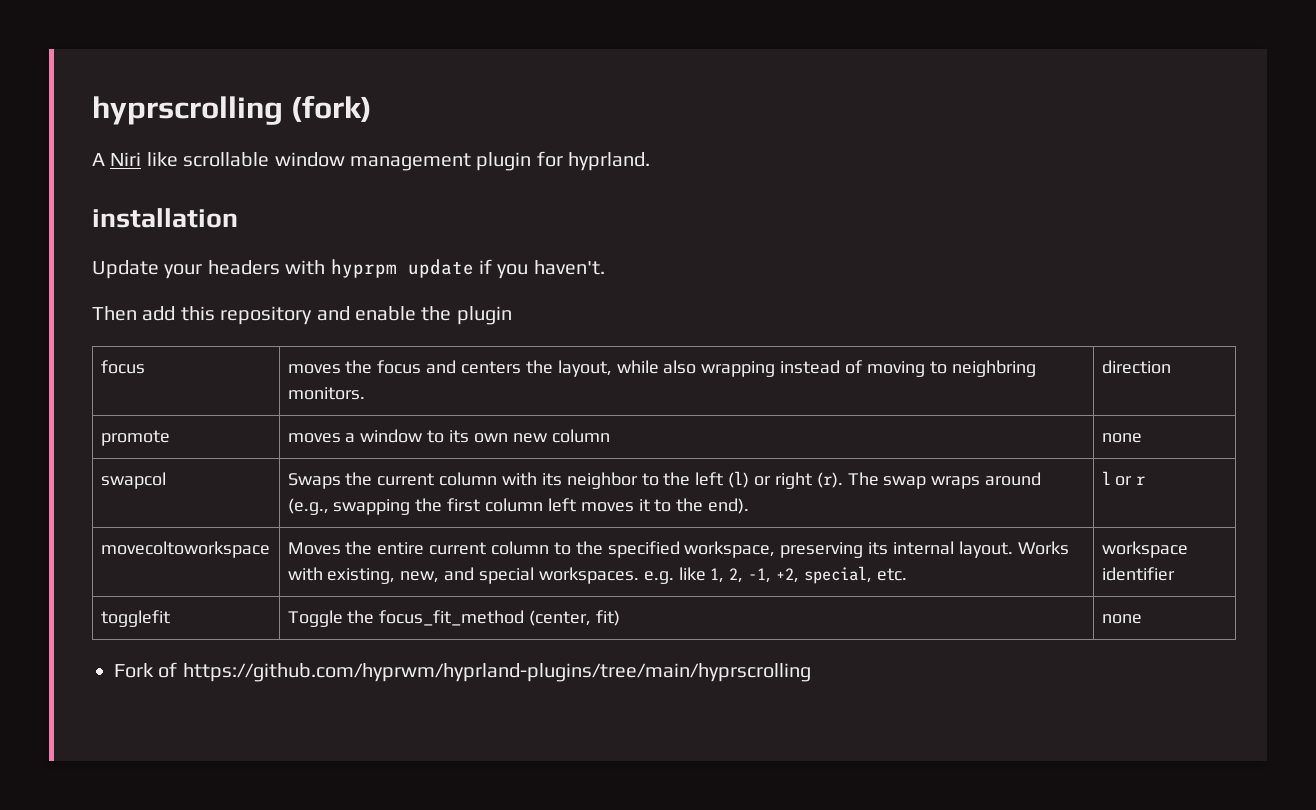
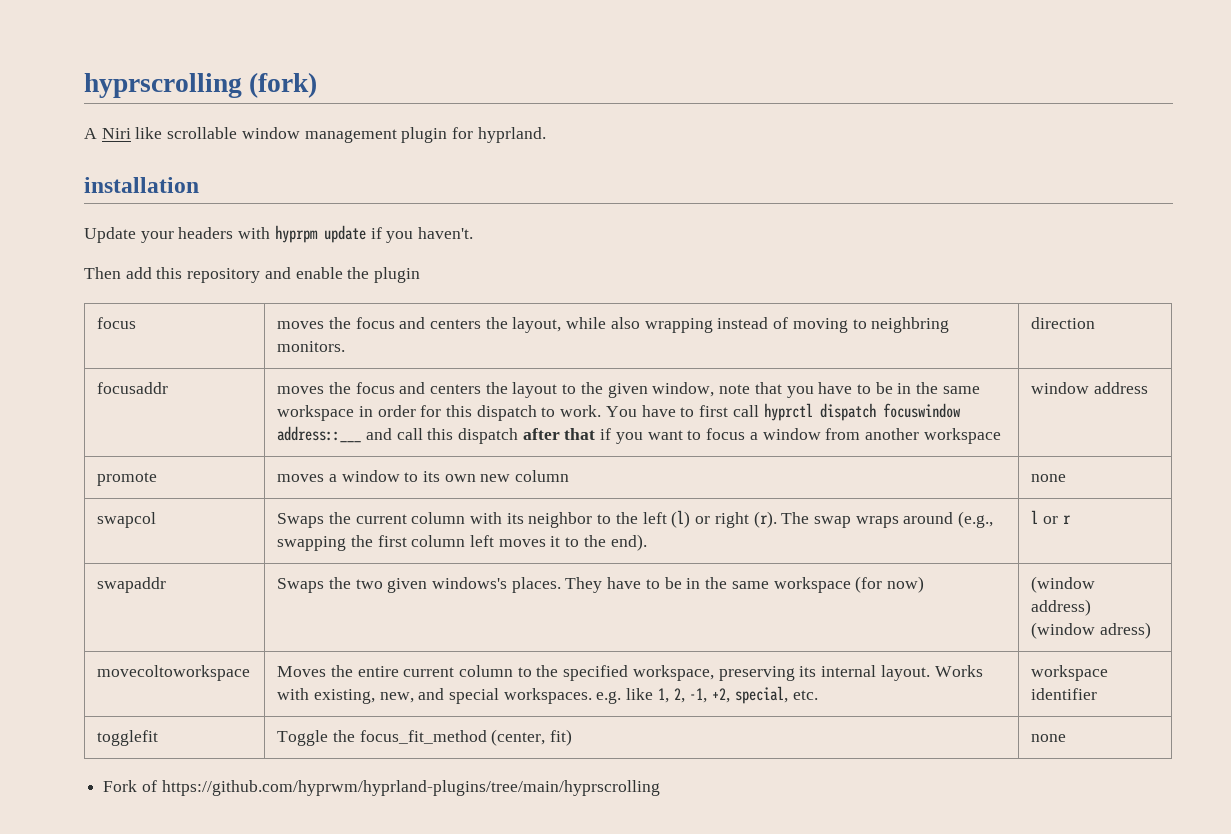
(1171, 367) none -> [97,382,169,394] [277,382,980,398] [277,403,961,421] [277,426,1001,444] [1031,382,1148,394] // focusaddr | moves the focus and centers the layout to the given window, note that you have to be in the same workspace in order for this dispatch to work. You have to first call hyprctl dispatch focuswindow address::___ and call this dispatch after that if you want to focus a window from another workspace | window address
(1146, 480) none -> [97,577,167,593] [277,576,924,593] [1031,576,1096,593] [1031,599,1092,616] [1031,622,1151,639] // swapaddr | Swaps the two given windows's places. They have to be in the same workspace (for now) | (window address) (window adress)

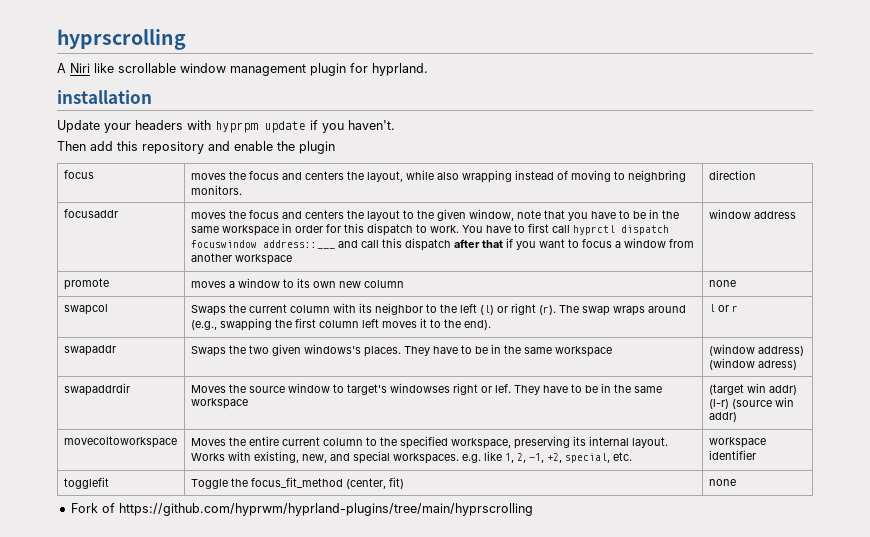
[249,72,318,98] (fork) -> (186, 39) none
[855,576,924,593] (for now) -> (612, 351) none
(1151, 630) none -> [63,383,130,396] [190,383,662,395] [190,398,248,409] [708,383,797,395] [708,397,794,409] [708,412,737,422] // swapaddrdir | Moves the source window to target's windowses right or lef. They have to be in the same workspace | (target win addr) (l-r) (source win addr)

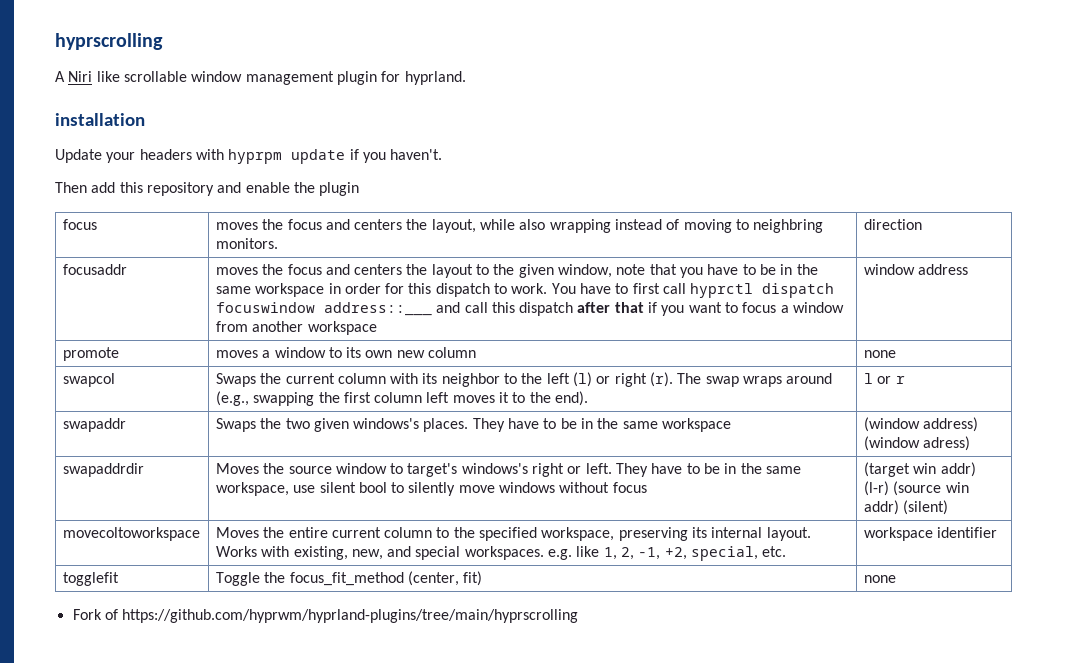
[389,383,450,393] windowses -> [461,463,528,474] windows's
[494,383,662,395] [190,398,248,409] lef. They have to be in the same workspace -> [585,463,801,477] [215,482,647,496] left. They have to be in the same workspace, use silent bool to silently move windows without focus
(737, 417) none -> [903,500,949,515] (silent)

